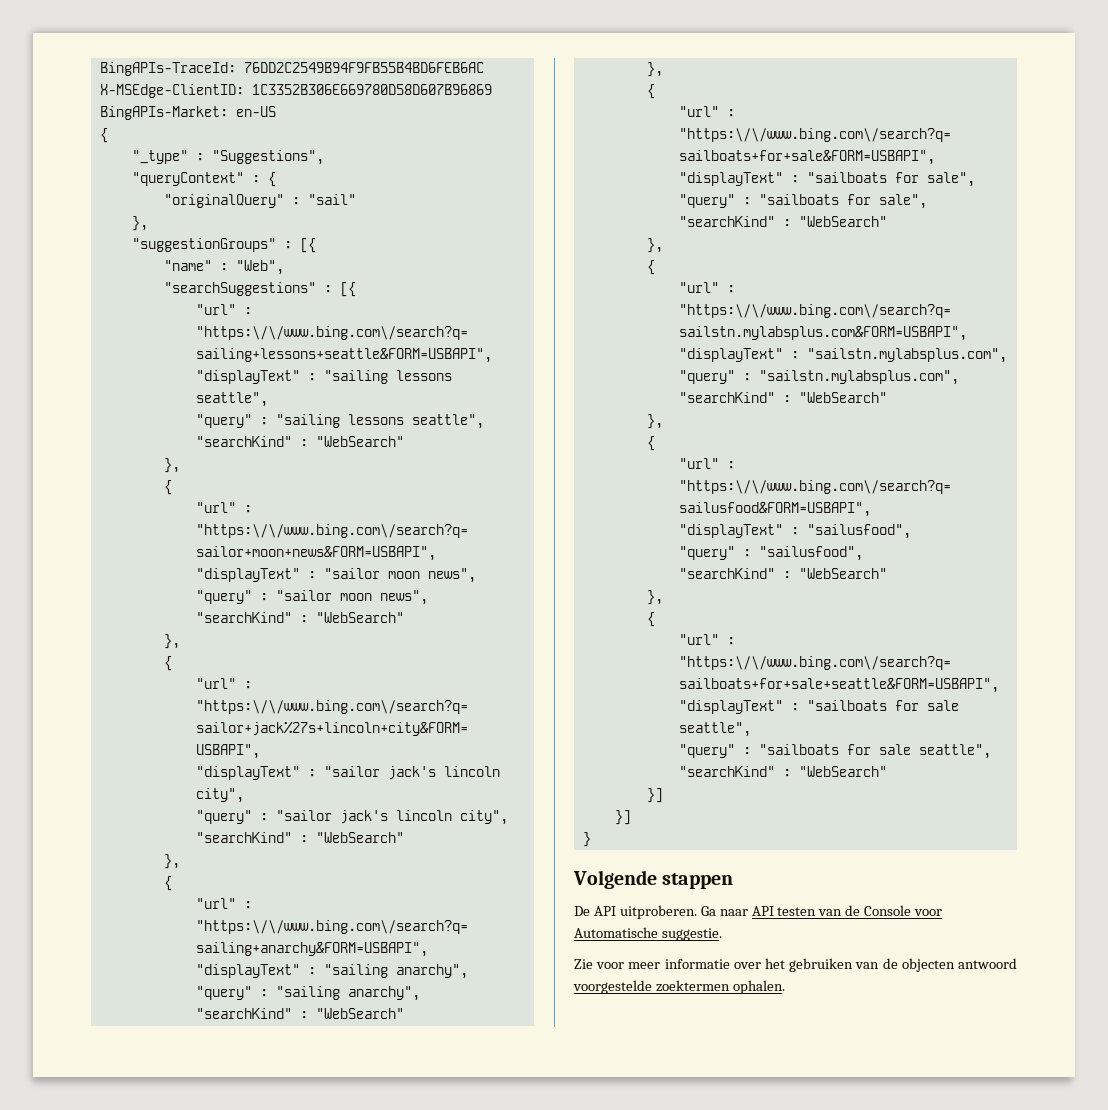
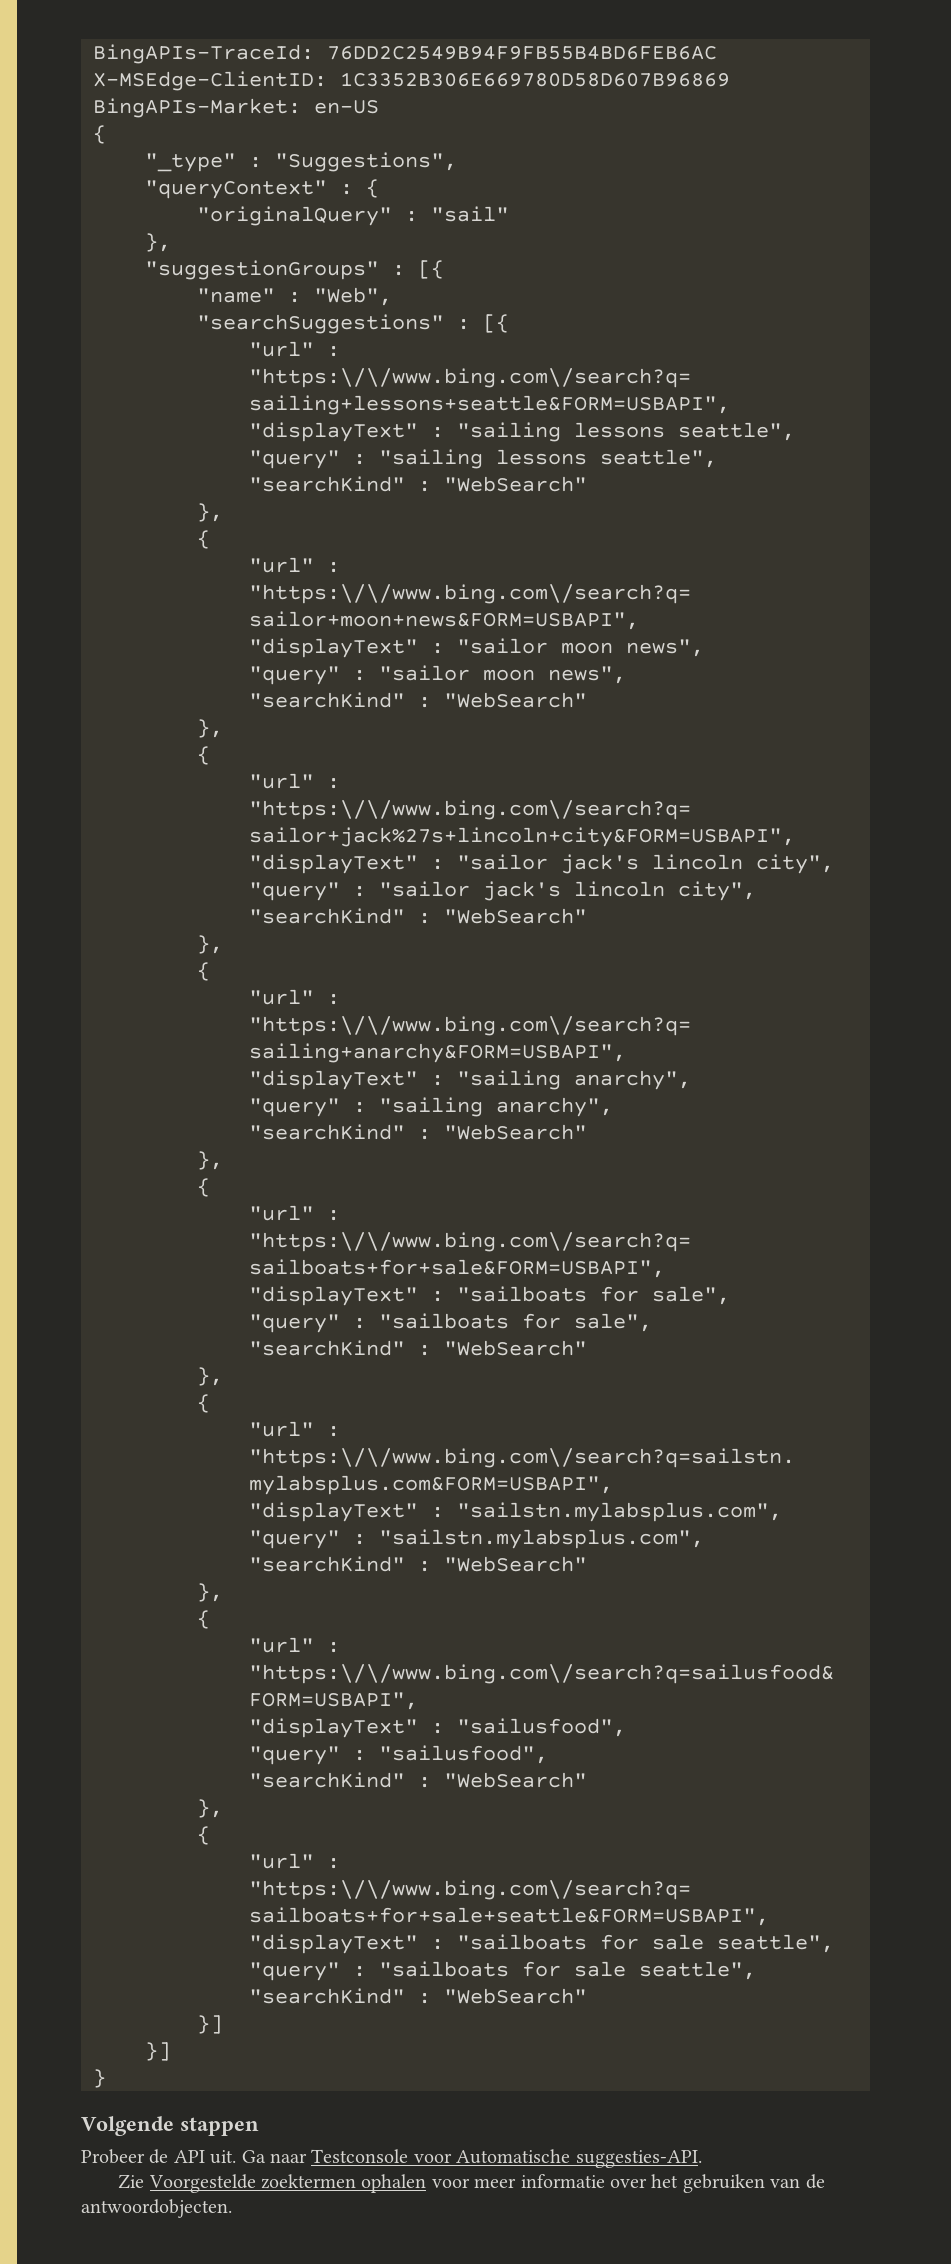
[574,905,912,919] De API uitproberen. Ga naar API testen van de Console -> [81,2149,409,2164] Probeer de API uit. Ga naar Testconsole
[661,928,722,941] suggestie. -> [575,2150,702,2168] suggesties-API.
(593, 964) none -> [148,2174,427,2193] Voorgestelde zoektermen ophalen
[901,958,1017,972] [573,980,785,994] objecten antwoord voorgestelde zoektermen ophalen. -> [81,2199,232,2218] antwoordobjecten.

